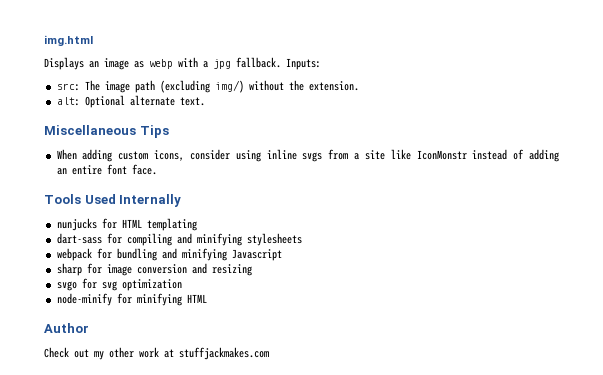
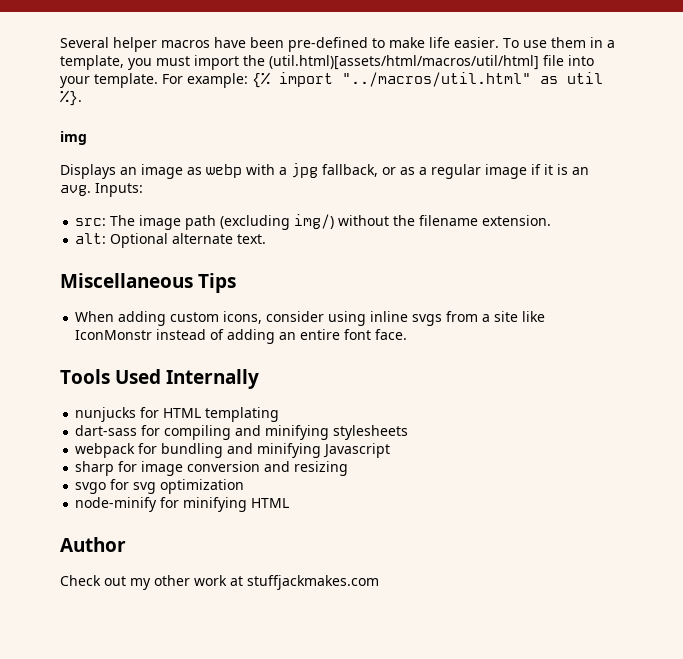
[44,35,93,46] img.html -> [60,37,615,52] [60,55,594,70] [60,72,603,88] [60,90,82,106] [60,131,87,145] Several helper macros have been pre-defined to make life easier. To use them in a template, you must import the (util.html)[assets/html/macros/util/html] file into your template. For example: {% import "../macros/util.html" as util %}. // img
[236,57,281,68] fallback. -> [322,164,589,179] [60,185,91,196] fallback, or as a regular image if it is an avg.
(304, 85) none -> [419,215,479,226] filename

